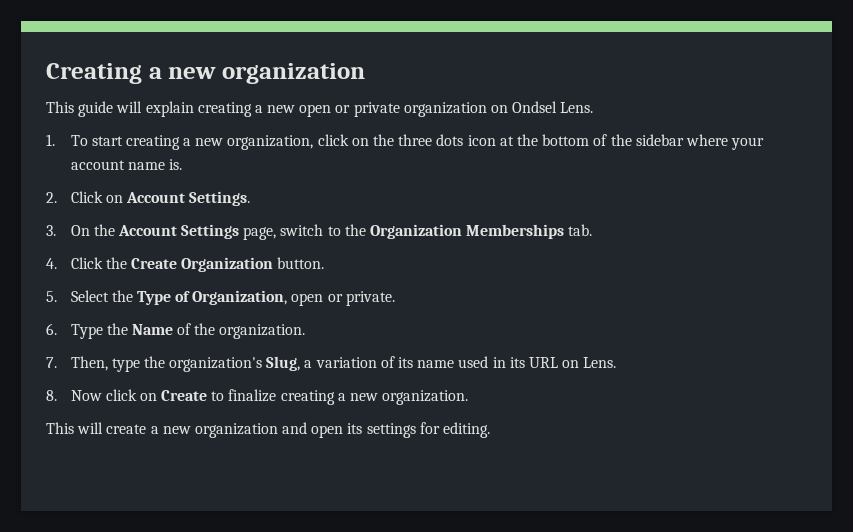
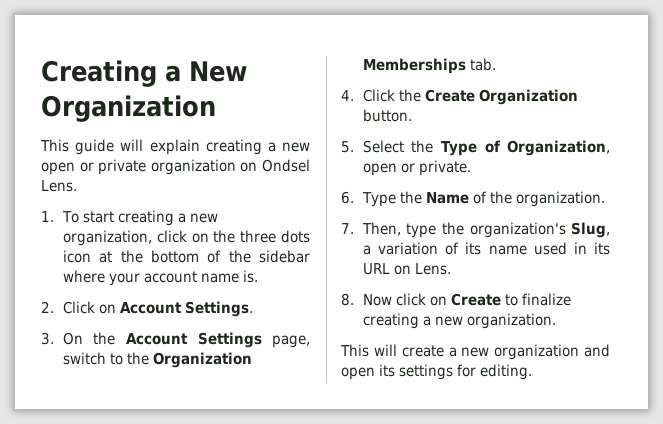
[168,63,365,84] new organization -> [189,61,247,82] [41,95,216,122] New Organization

